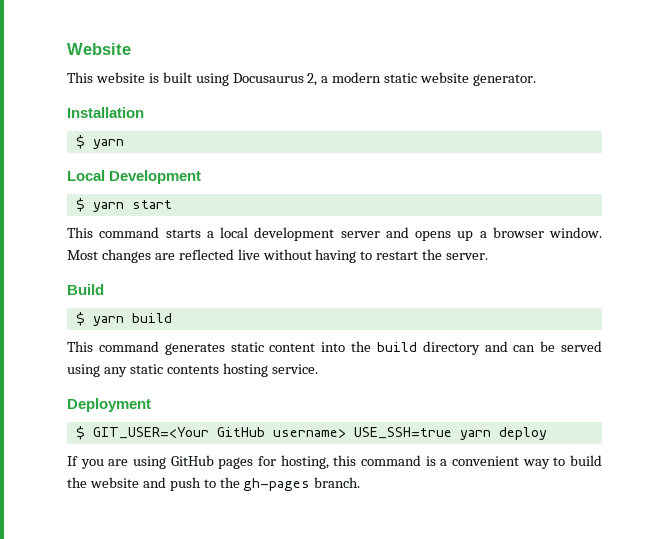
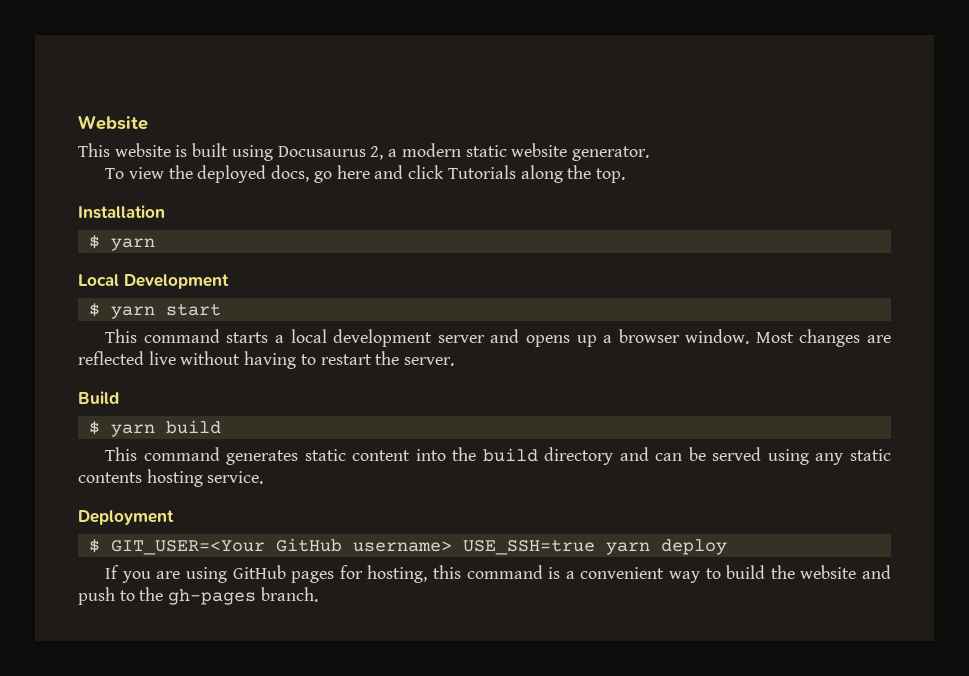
(537, 80) none -> [105,165,625,183] // To view the deployed docs, go here and click Tutorials along the top.

